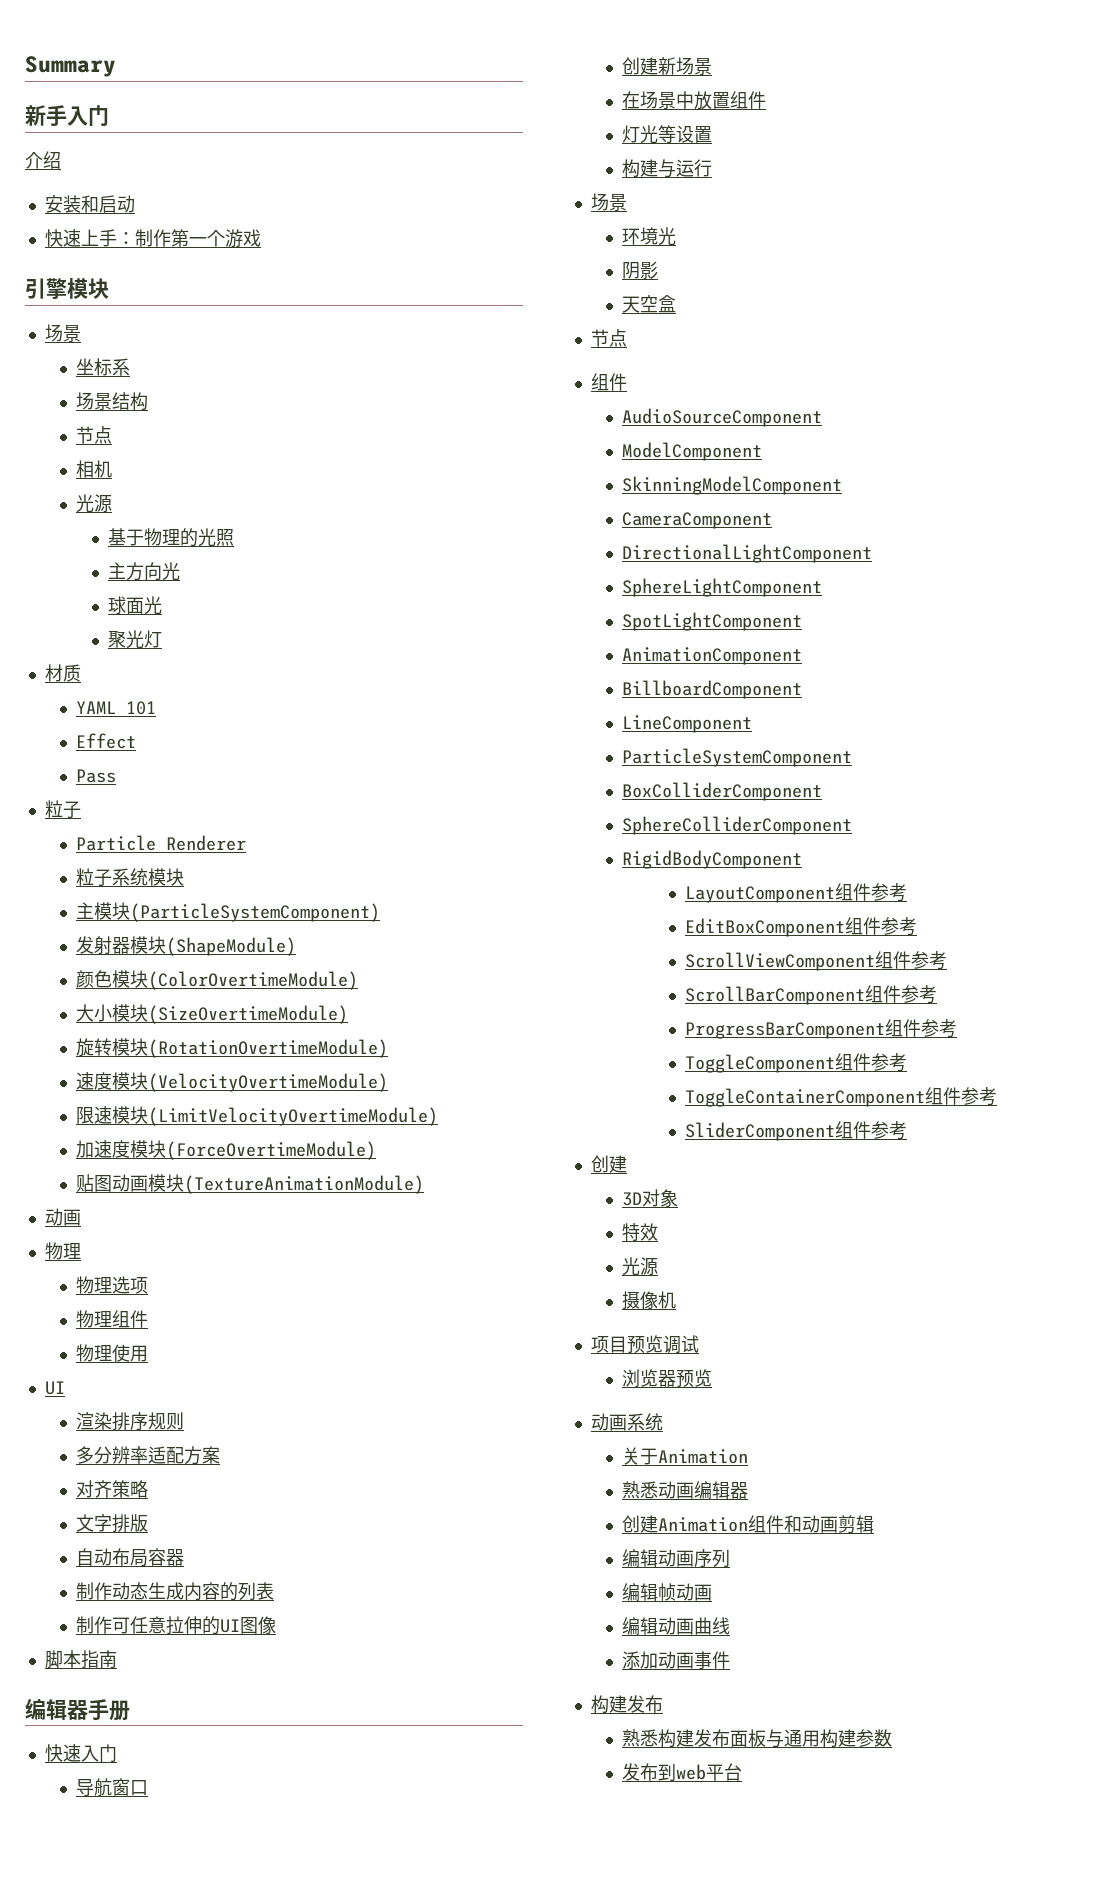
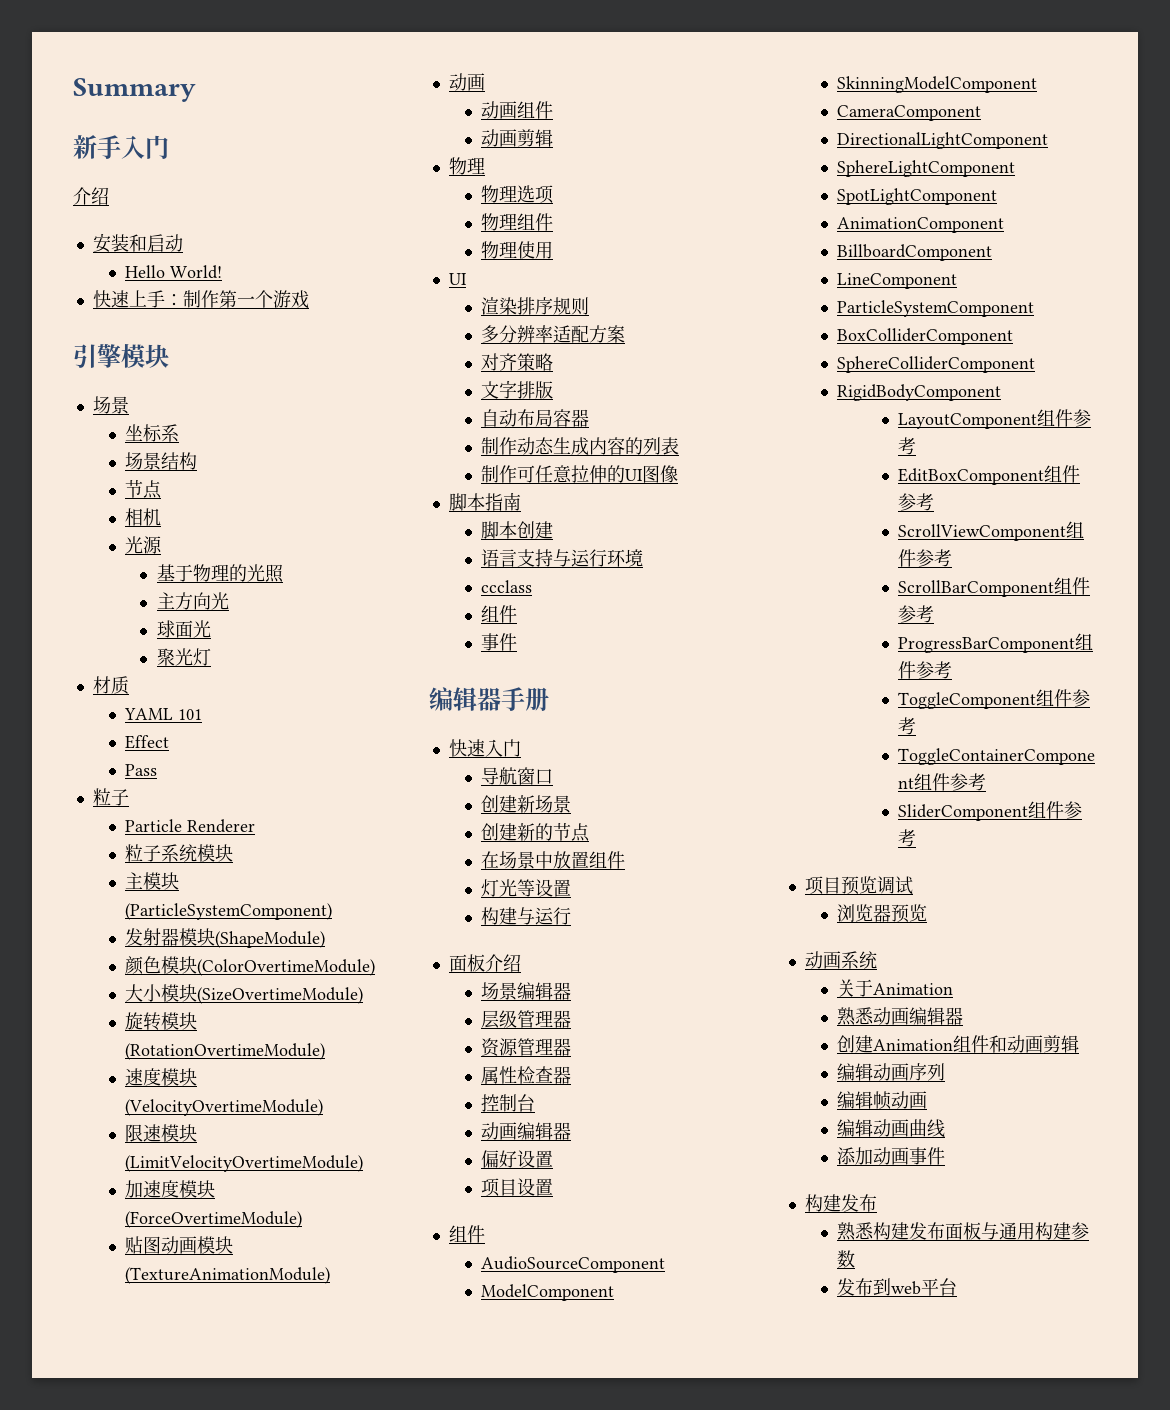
(135, 204) none -> [124,265,222,279] // Hello World!
(81, 1217) none -> [480,101,553,119] [480,129,553,147] // 动画组件 // 动画剪辑
(117, 1659) none -> [480,521,553,539] [480,549,643,567] [480,580,532,593] [480,605,517,623] [480,633,517,651] // 脚本创建 // 语言支持与运行环境 // ccclass // 组件 // 事件
(713, 66) none -> [480,823,590,842] // 创建新的节点
[590,193,627,211] [622,227,677,246] [622,261,659,279] [622,295,677,313] [590,329,627,347] // 场景 // 环境光 // 阴影 // 天空盒 // 节点 -> [448,954,521,972] [480,982,571,1000] [480,1010,571,1029] [480,1038,571,1057] [480,1066,571,1084] [480,1094,535,1112] [480,1122,571,1140] [480,1150,553,1168] [480,1178,553,1197] // 面板介绍 // 场景编辑器 // 层级管理器 // 资源管理器 // 属性检查器 // 控制台 // 动画编辑器 // 偏好设置 // 项目设置
[590,1155,627,1173] [622,1189,679,1207] [622,1223,659,1241] [622,1257,659,1276] [622,1291,677,1309] // 创建 // 3D对象 // 特效 // 光源 // 摄像机 -> (917, 838) none

